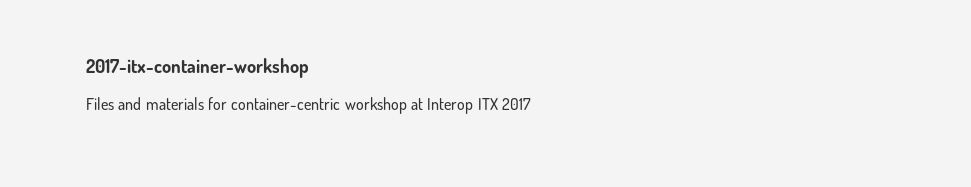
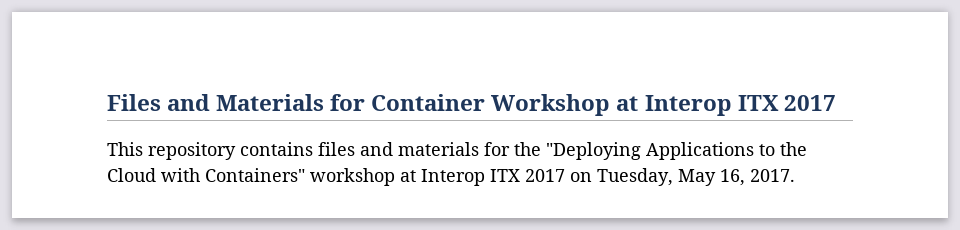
[86,58,309,78] [86,97,341,110] 2017-itx-container-workshop // Files and materials for container-centric -> [107,94,836,116] [107,142,807,160] [107,168,305,182] Files and Materials for Container Workshop at Interop ITX 2017 // This repository contains files and materials for the "Deploying Applications to the Cloud with Containers"
(531, 104) none -> [570,168,795,186] on Tuesday, May 16, 2017.

